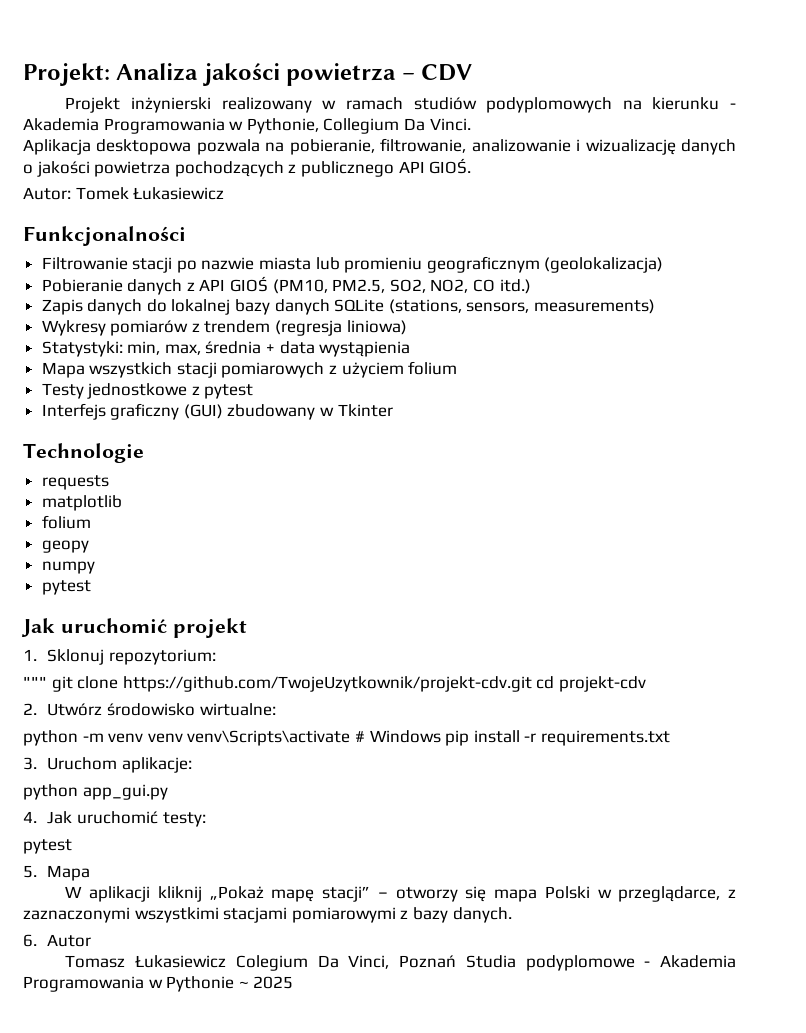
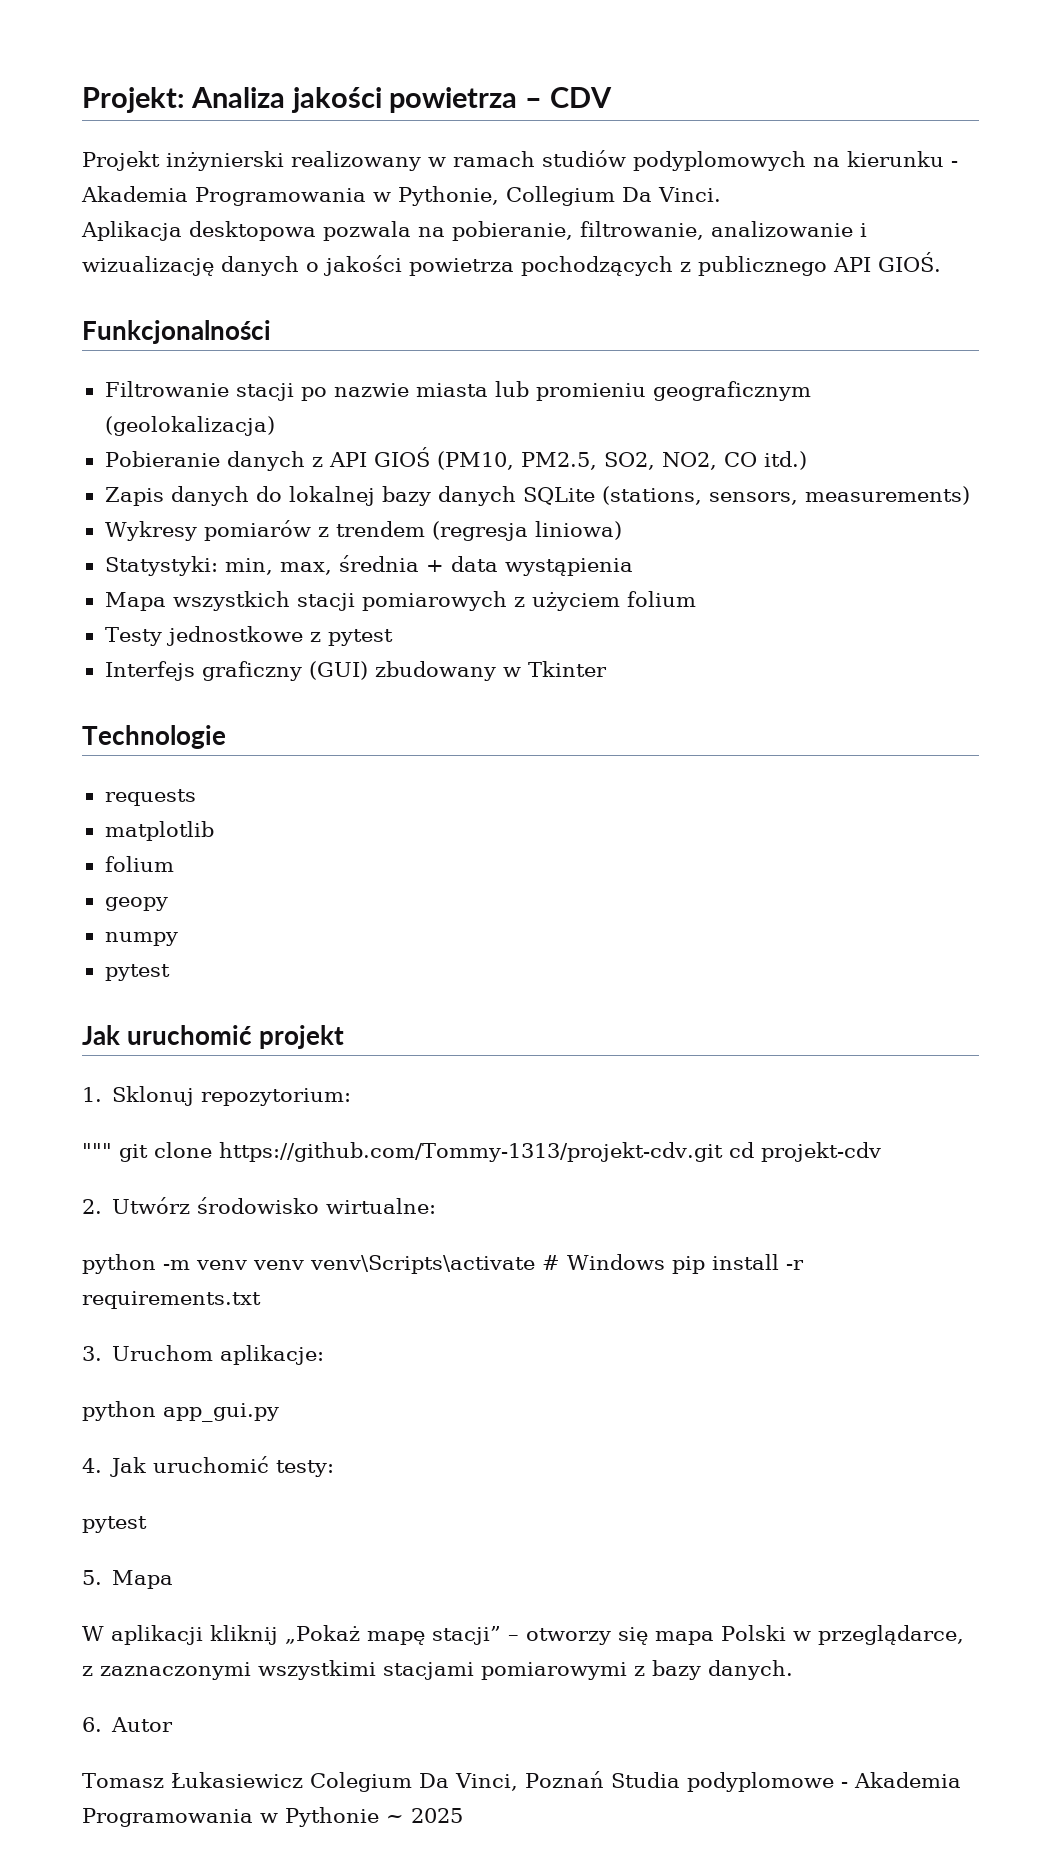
[23,187,225,200] // Autor: Tomek Łukasiewicz -> (941, 262) none
[122,676,532,692] https://github.com/TwojeUzytkownik/projekt-cdv.git -> [219,1142,723,1162] https://github.com/Tommy-1313/projekt-cdv.git

